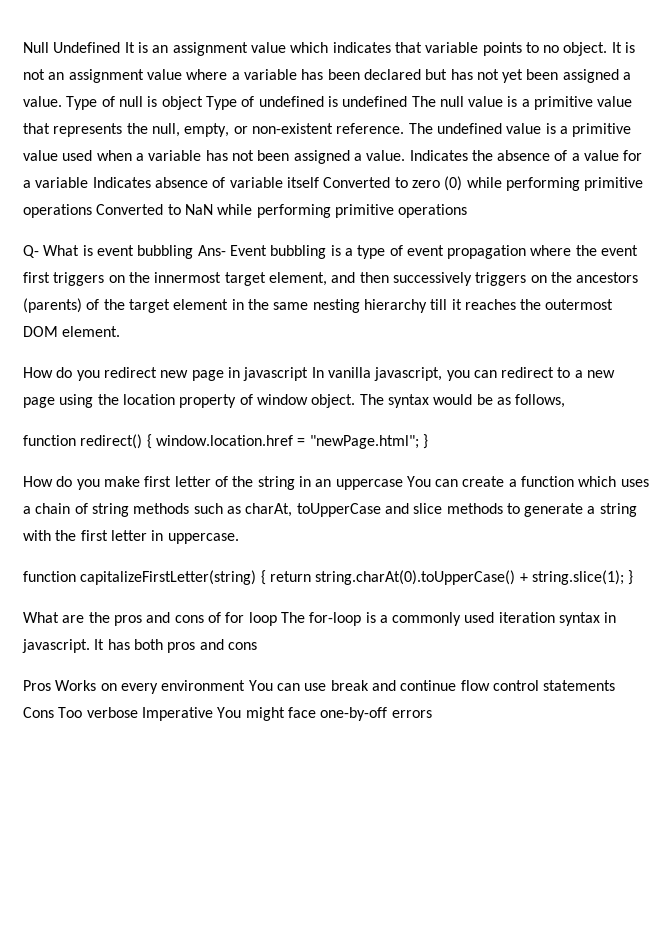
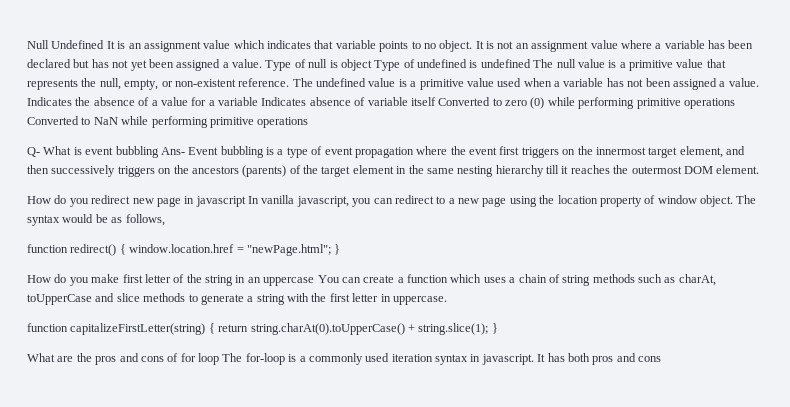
[23,680,616,694] [23,707,432,721] // Pros Works on every environment You can use break and continue flow control statements Cons Too verbose Imperative You might face one-by-off errors -> (661, 359) none

